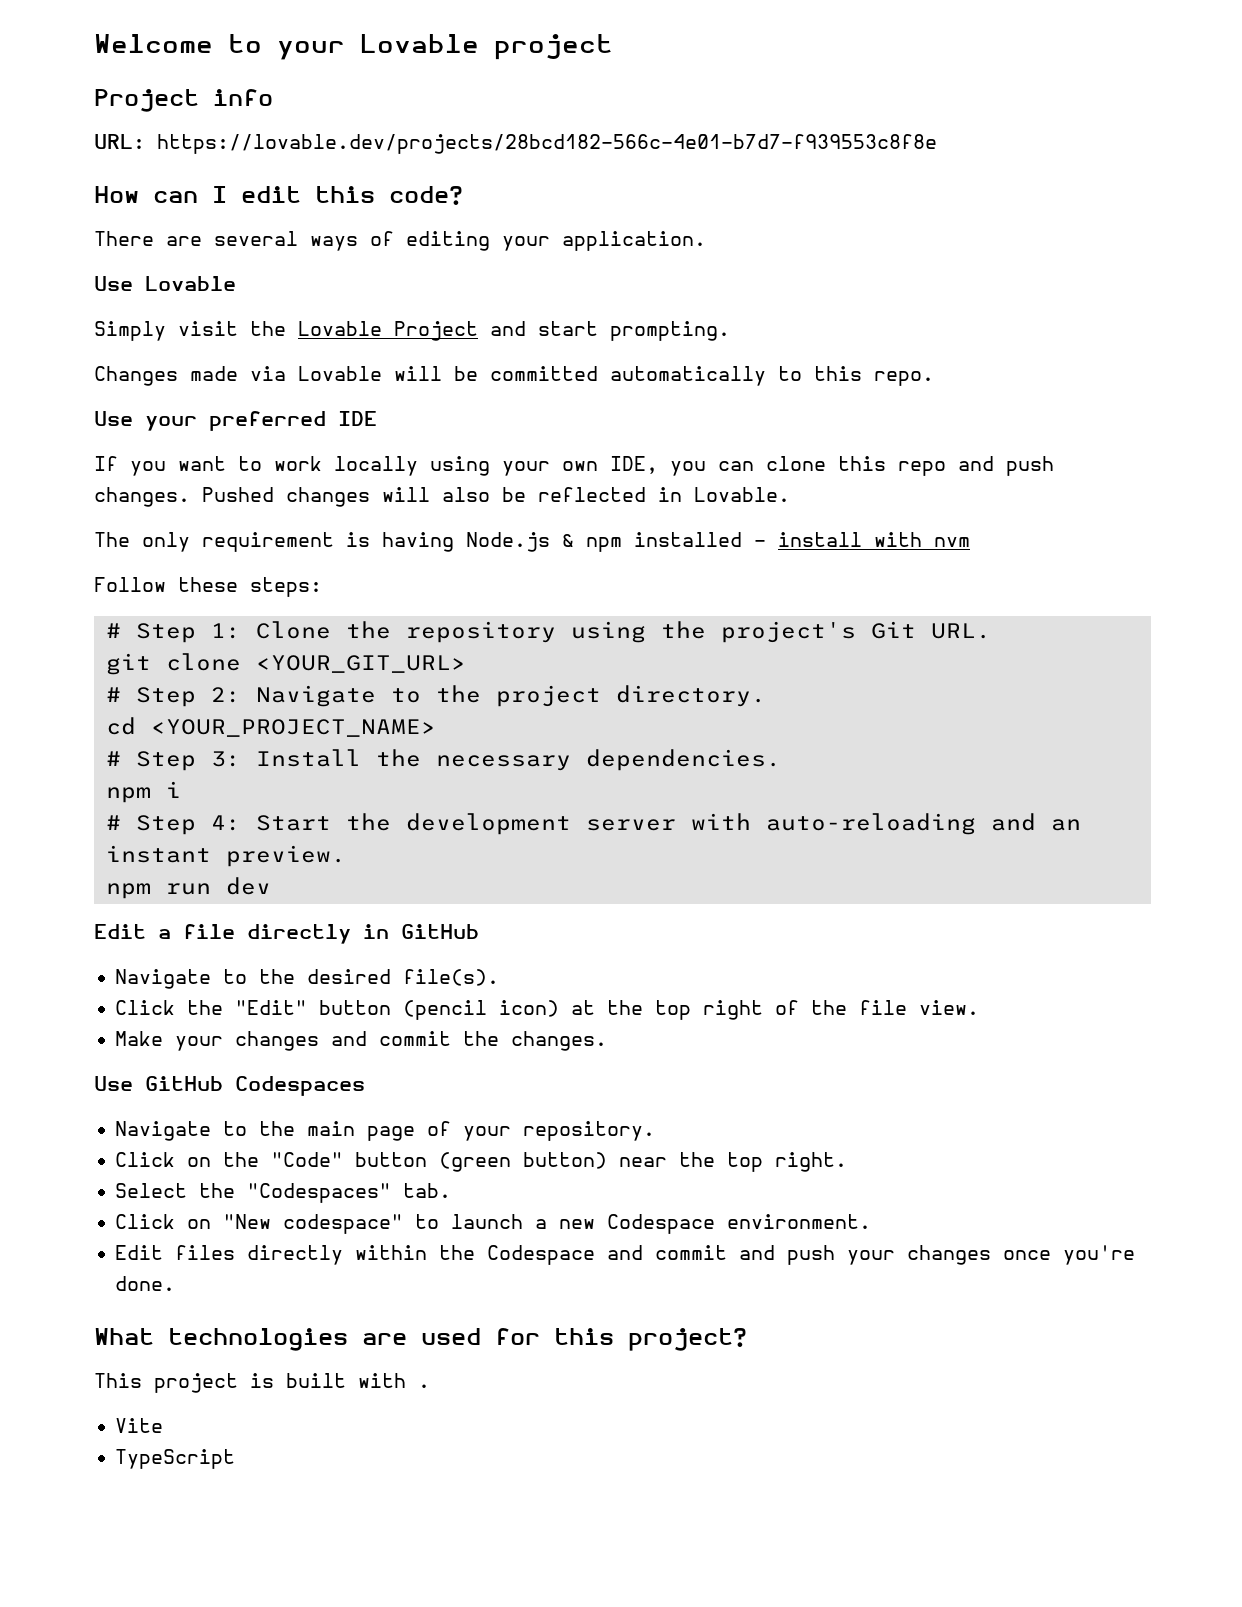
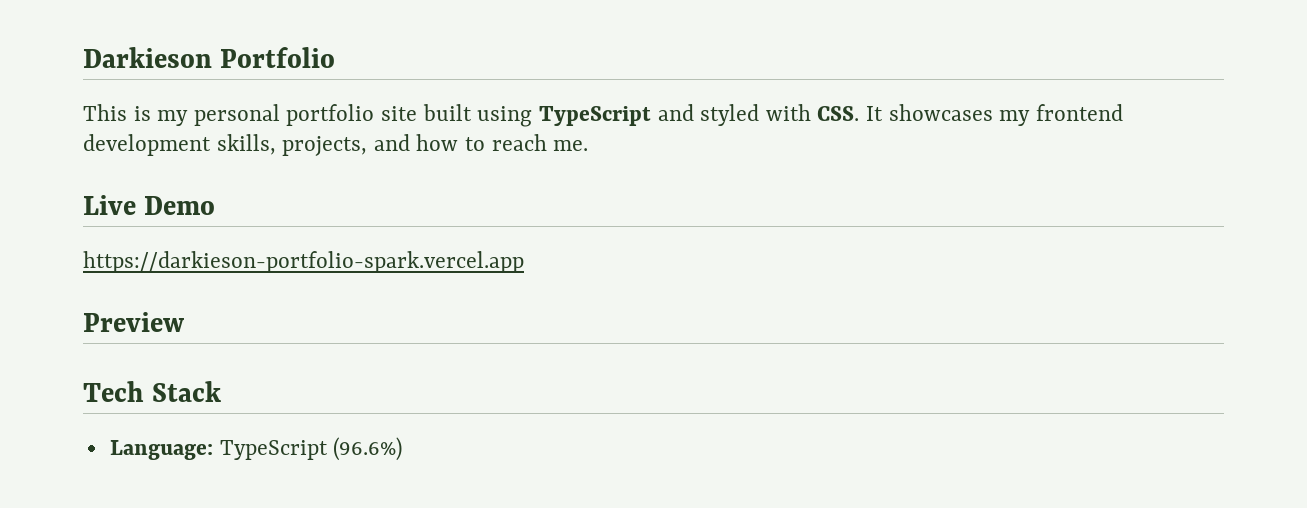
[94,34,613,60] [94,89,273,112] [94,134,937,154] [94,186,463,205] [94,231,706,251] [94,276,236,291] [94,321,730,341] [94,366,934,386] [94,411,377,431] [94,456,1054,476] [94,487,790,507] [94,532,970,552] [94,577,322,597] [105,621,991,643] [105,653,466,675] [105,685,766,707] [105,717,436,737] [105,749,781,771] [105,781,181,803] [105,813,1081,835] [105,845,346,867] [105,877,271,899] [94,924,479,944] [115,969,500,989] [115,1000,980,1020] [115,1031,608,1051] [94,1076,365,1096] [115,1121,656,1141] [115,1152,848,1172] [115,1183,452,1203] [115,1214,872,1234] [115,1245,1136,1265] [115,1276,176,1291] [94,1328,747,1351] [94,1373,430,1393] [115,1418,164,1433] [115,1449,236,1469] Welcome to your Lovable project // Project info // URL: https://lovable.dev/projects/28bcd182-566c-4e01-b7d7-f939553c8f8e // How can I edit this code? // There are several ways of editing your application. // Use Lovable // Simply visit the Lovable Project and start prompting. // Changes made via Lovable will be committed automatically to this repo. // Use your preferred IDE // If you want to work locally using your own IDE, you can clone this repo and push changes. Pushed changes will also be reflected in Lovable. // The only requirement is having Node.js & npm installed - install with nvm // Follow these steps: // # Step 1: Clone the repository using the project's Git URL. // git clone <YOUR_GIT_URL> // # Step 2: Navigate to the project directory. // cd <YOUR_PROJECT_NAME> // # Step 3: Install the necessary dependencies. // npm i // # Step 4: Start the development server with auto-reloading and an instant preview. // npm run dev // Edit a file directly in GitHub // Navigate to the desired file(s). // Click the "Edit" button (pencil icon) at the top right of the file view. // Make your changes and commit the changes. // Use GitHub Codespaces // Navigate to the main page of your repository. // Click on the "Code" button (green button) near the top right. // Select the "Codespaces" tab. // Click on "New codespace" to launch a new Codespace environment. // Edit files directly within the Codespace and commit and push your changes once you're done. // What technologies are used for this project? // This project is built with . // Vite // TypeScript -> [83,47,336,68] [83,104,1123,127] [83,134,589,156] [83,195,216,215] [83,251,524,273] [83,312,184,332] [83,381,222,402] [109,437,403,461] Darkieson Portfolio // This is my personal portfolio site built using TypeScript and styled with CSS. It showcases my frontend development skills, projects, and how to reach me. // Live Demo // https://darkieson-portfolio-spark.vercel.app // Preview // Tech Stack // Language: TypeScript (96.6%)

